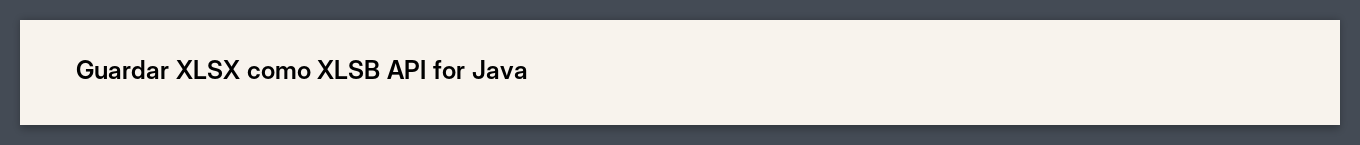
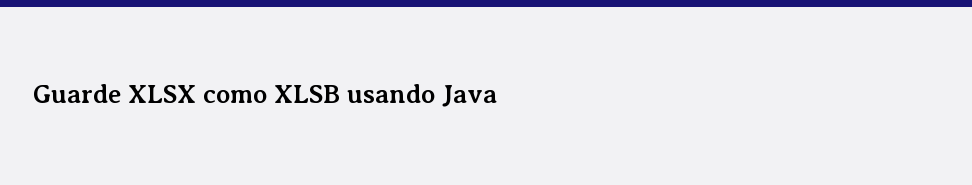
[76,60,169,79] Guardar -> [33,84,121,103] Guarde
[387,60,465,79] API for -> [347,84,436,103] usando

